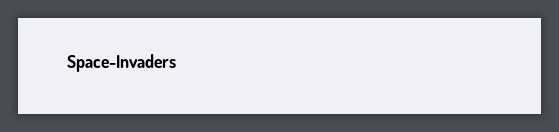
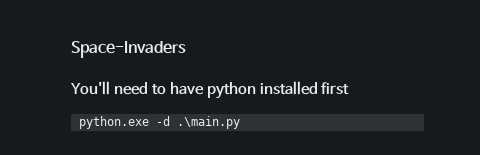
(176, 63) none -> [70,81,350,99] [79,116,241,129] // You'll need to have python installed first // python.exe -d .\main.py

